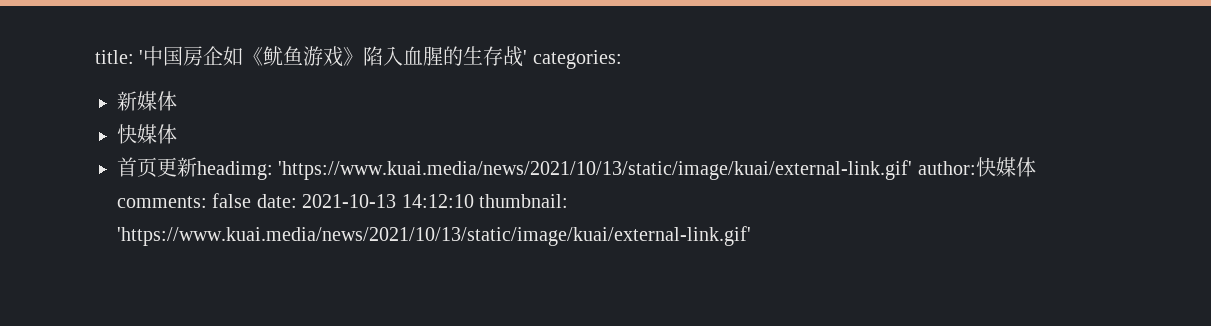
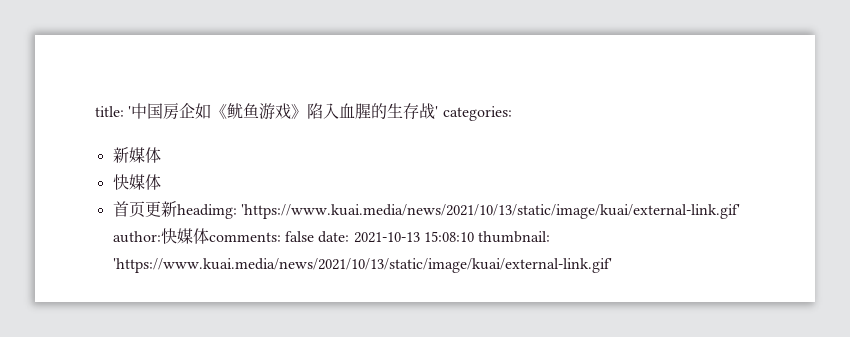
[401,194,474,208] 14:12:10 -> [423,231,474,242] 15:08:10

